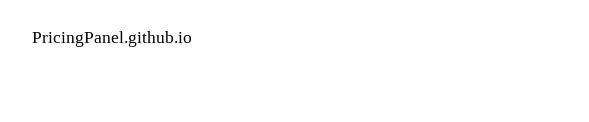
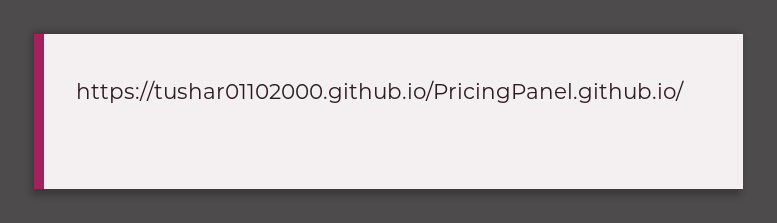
[32,31,192,47] PricingPanel.github.io -> [76,80,684,103] https://tushar01102000.github.io/PricingPanel.github.io/

